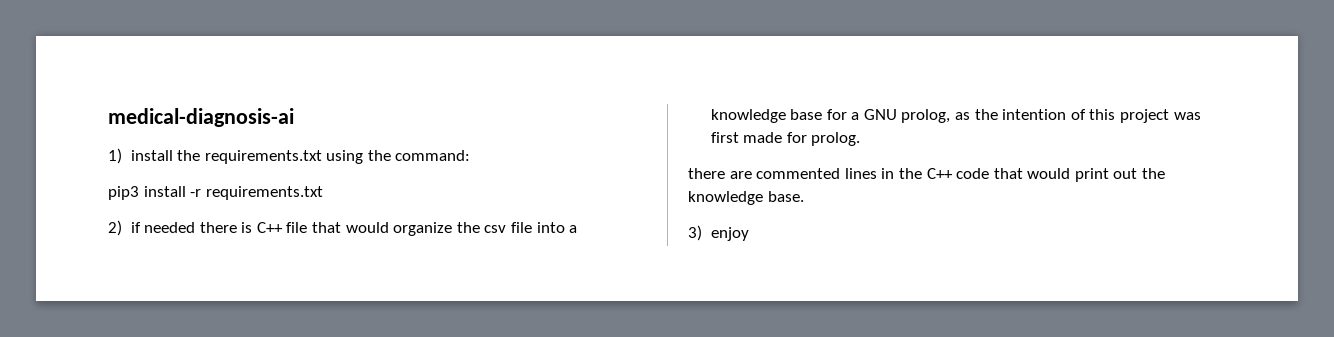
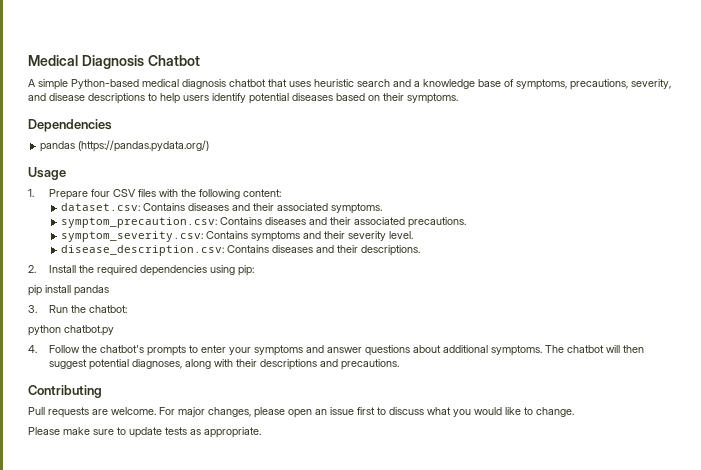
[108,108,294,127] [108,148,471,164] [108,186,323,200] [108,220,578,236] [710,109,1201,123] [710,132,861,146] [688,168,1166,182] [688,191,804,205] [688,225,749,241] medical-diagnosis-ai // 1) install the requirements.txt using the command: // pip3 install -r requirements.txt // 2) if needed there is C++ file that would organize the csv file into a knowledge base for a GNU prolog, as the intention of this project was first made for prolog. // there are commented lines in the C++ code that would print out the knowledge base. // 3) enjoy -> [28,55,200,69] [28,79,671,90] [28,93,458,104] [28,119,112,132] [40,140,210,152] [28,167,66,180] [28,189,281,200] [60,203,382,214] [60,217,466,228] [60,231,413,242] [60,245,420,256] [28,265,254,276] [28,285,109,296] [28,305,127,313] [28,325,114,336] [28,345,644,356] [48,359,399,370] [28,385,102,398] [28,407,574,418] [28,427,261,438] Medical Diagnosis Chatbot // A simple Python-based medical diagnosis chatbot that uses heuristic search and a knowledge base of symptoms, precautions, severity, and disease descriptions to help users identify potential diseases based on their symptoms. // Dependencies // pandas (https://pandas.pydata.org/) // Usage // 1. Prepare four CSV files with the following content: // dataset.csv: Contains diseases and their associated symptoms. // symptom_precaution.csv: Contains diseases and their associated precautions. // symptom_severity.csv: Contains symptoms and their severity level. // disease_description.csv: Contains diseases and their descriptions. // 2. Install the required dependencies using pip: // pip install pandas // 3. Run the chatbot: // python chatbot.py // 4. Follow the chatbot's prompts to enter your symptoms and answer questions about additional symptoms. The chatbot will then suggest potential diagnoses, along with their descriptions and precautions. // Contributing // Pull requests are welcome. For major changes, please open an issue first to discuss what you would like to change. // Please make sure to update tests as appropriate.

